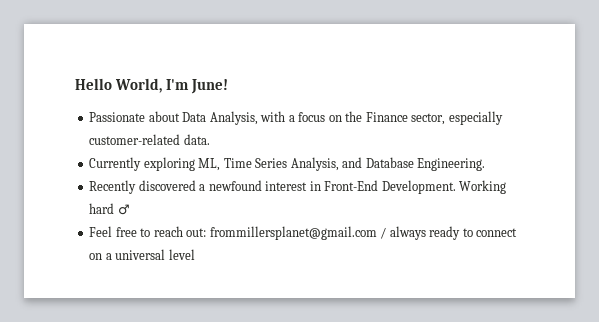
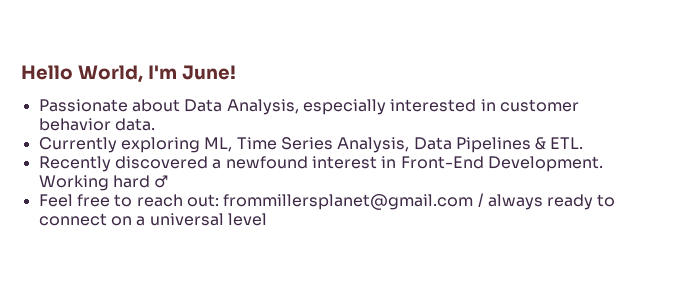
[260,111,503,125] [89,134,181,145] with a focus on the Finance sector, especially customer-related -> [302,99,579,115] [38,118,111,131] especially interested in customer behavior
[342,157,486,171] and Database Engineering. -> [413,137,584,153] Data Pipelines & ETL.

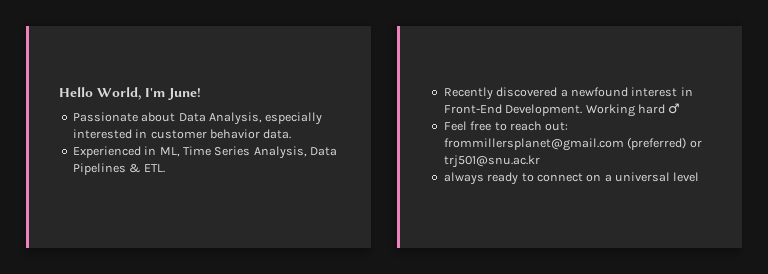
[38,137,200,153] Currently exploring -> [72,146,157,158] Experienced in
[477,193,484,207] / -> [627,137,702,150] [443,155,540,168] (preferred) or trj501@snu.ac.kr //

